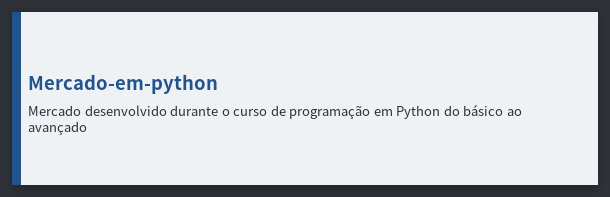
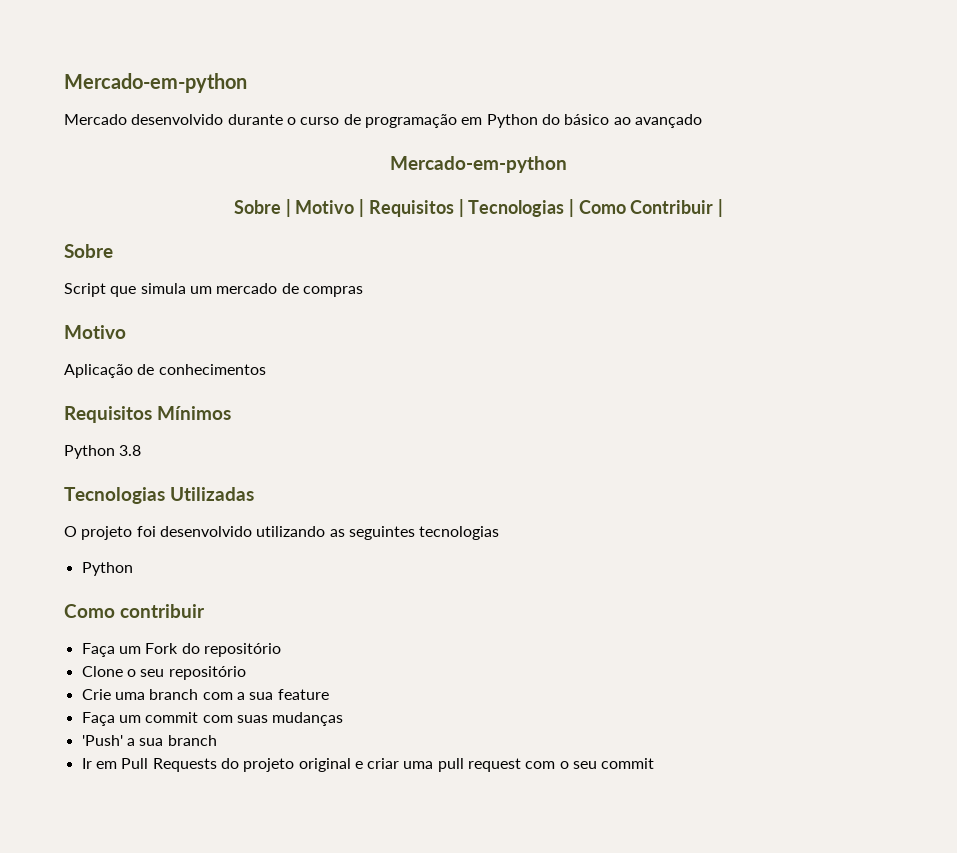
(87, 128) none -> [390,156,567,173] [233,199,724,217] [64,244,113,258] [64,283,363,297] [64,325,126,339] [64,364,266,378] [64,406,231,423] [64,445,142,459] [64,487,254,504] [64,526,500,540] [81,562,133,576] [64,604,205,618] [81,643,281,657] [81,666,246,680] [81,689,329,700] [81,712,344,726] [81,735,217,746] [81,758,655,772] // Mercado-em-python // Sobre | Motivo | Requisitos | Tecnologias | Como Contribuir | // Sobre // Script que simula um mercado de compras // Motivo // Aplicação de conhecimentos // Requisitos Mínimos // Python 3.8 // Tecnologias Utilizadas // O projeto foi desenvolvido utilizando as seguintes tecnologias // Python // Como contribuir // Faça um Fork do repositório // Clone o seu repositório // Crie uma branch com a sua feature // Faça um commit com suas mudanças // 'Push' a sua branch // Ir em Pull Requests do projeto original e criar uma pull request com o seu commit

